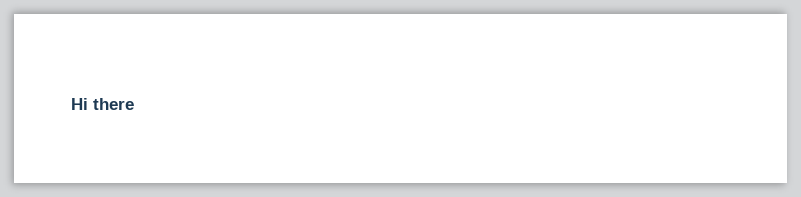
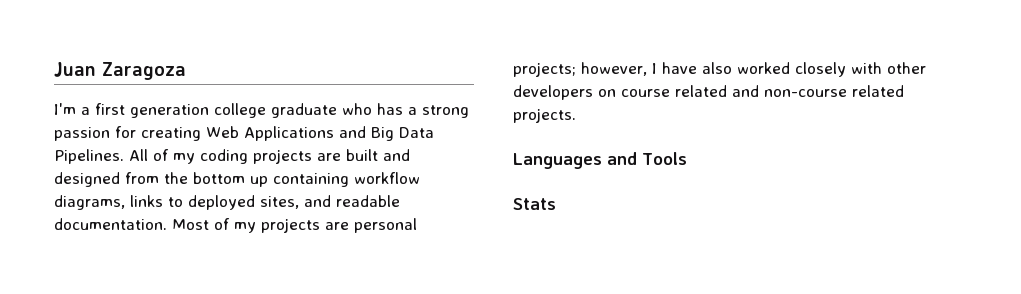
[71,98,134,110] Hi there -> [54,62,186,80] [54,103,469,118] [54,126,434,141] [54,149,410,164] [54,172,420,187] [54,195,400,210] [54,218,417,233] [513,62,926,77] [513,85,904,100] [513,108,576,123] [513,152,687,169] [513,198,556,210] Juan Zaragoza // I'm a first generation college graduate who has a strong passion for creating Web Applications and Big Data Pipelines. All of my coding projects are built and designed from the bottom up containing workflow diagrams, links to deployed sites, and readable documentation. Most of my projects are personal projects; however, I have also worked closely with other developers on course related and non-course related projects. // Languages and Tools // Stats

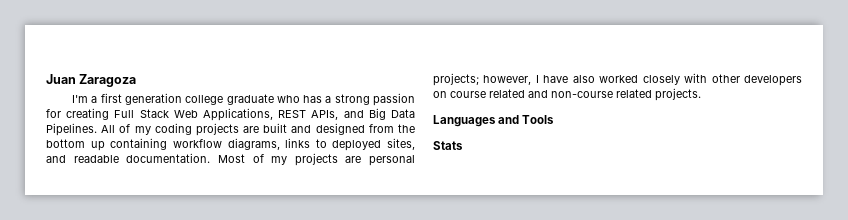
[206,126,334,141] Web Applications -> [114,108,339,121] Full Stack Web Applications, REST APIs,

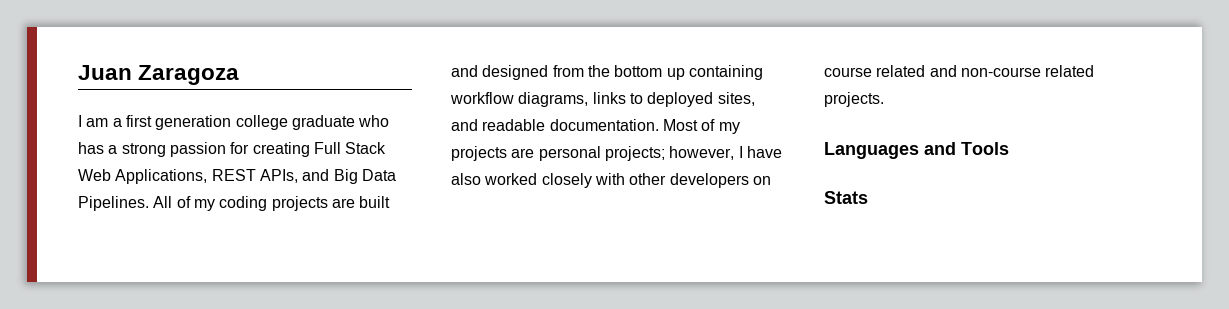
[72,95,89,103] I'm -> [78,115,109,127] I am

